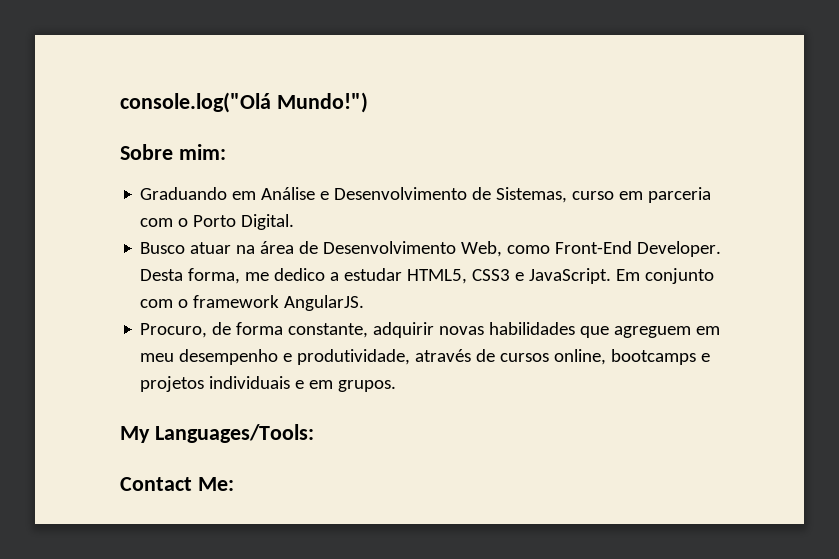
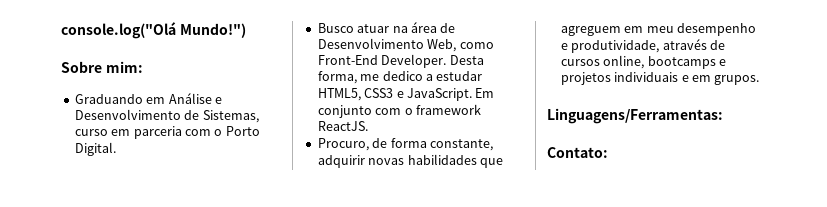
[284,295,365,311] AngularJS. -> [317,121,368,131] ReactJS.
[120,424,314,443] [120,477,234,491] My Languages/Tools: // Contact Me: -> [547,108,723,124] [547,147,608,158] Linguagens/Ferramentas: // Contato:

